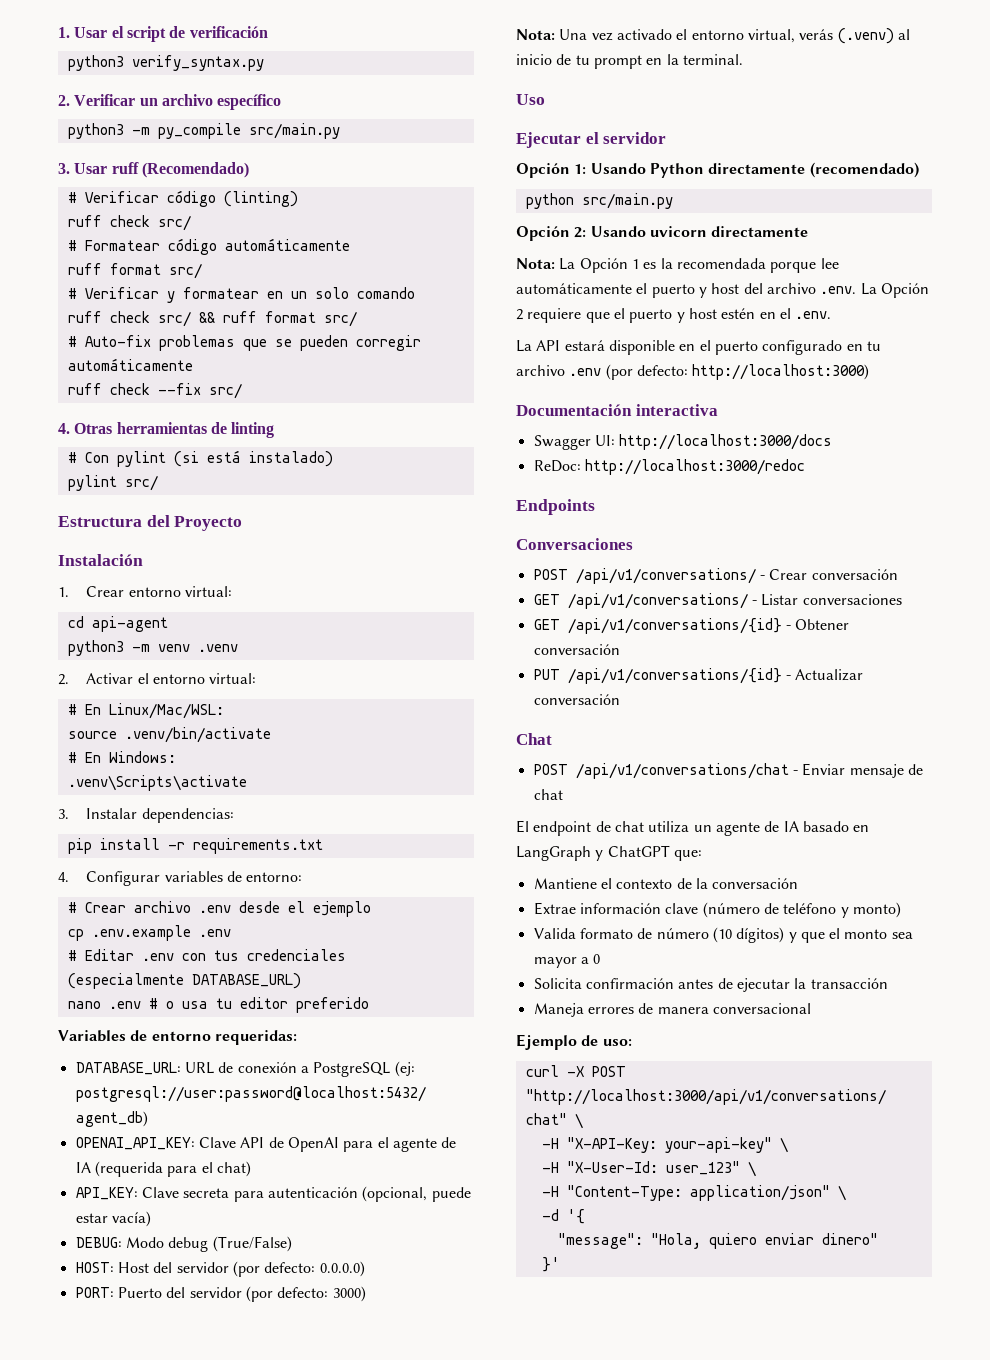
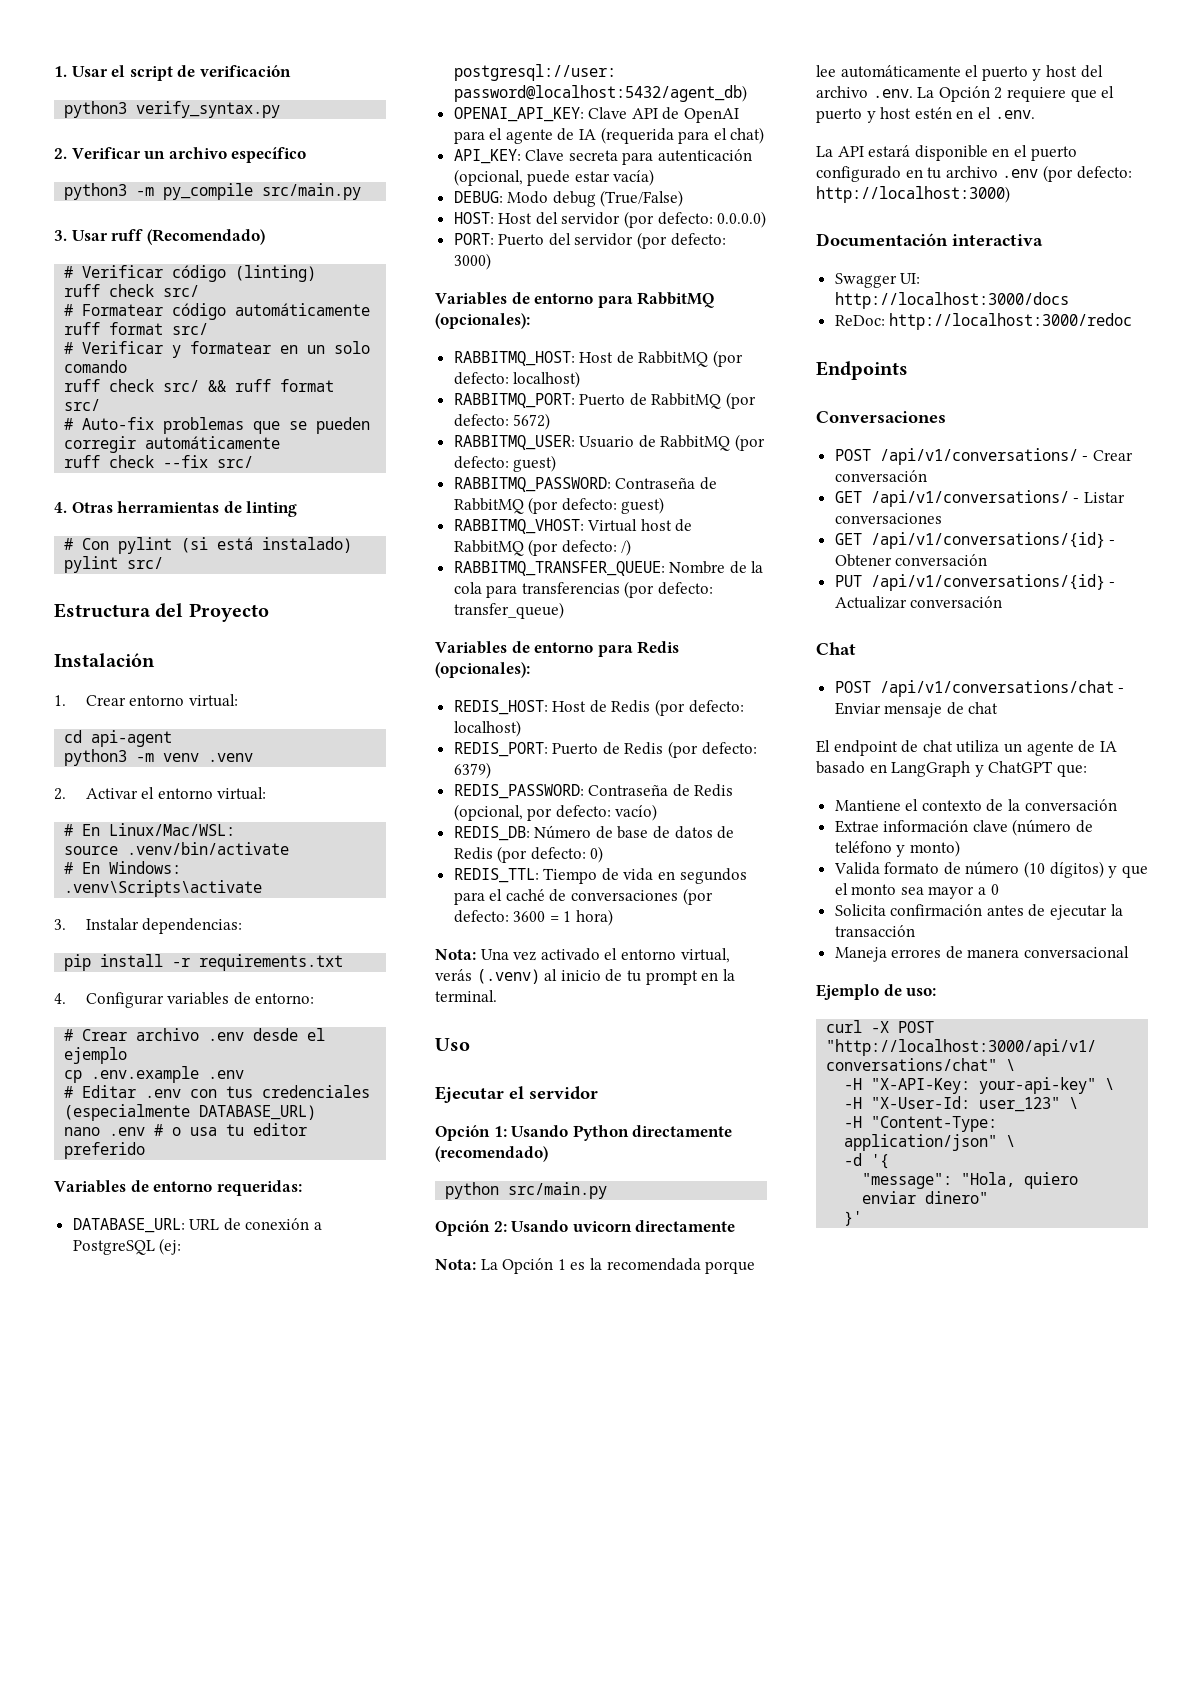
(366, 1294) none -> [435,292,715,308] [435,313,530,329] [453,350,744,367] [453,371,581,388] [453,392,757,409] [453,413,551,430] [453,434,766,451] [453,455,557,472] [453,477,717,492] [453,497,665,514] [453,519,693,534] [453,539,632,556] [453,561,764,576] [453,581,714,598] [453,602,564,619] [435,641,680,657] [435,662,530,678] [453,699,744,716] [453,720,521,737] [453,741,757,758] [453,762,491,779] [453,784,734,799] [453,804,658,821] [453,825,735,841] [453,846,604,863] [453,868,747,884] [453,888,713,905] [453,909,614,926] // Variables de entorno para RabbitMQ (opcionales): // RABBITMQ_HOST: Host de RabbitMQ (por defecto: localhost) // RABBITMQ_PORT: Puerto de RabbitMQ (por defecto: 5672) // RABBITMQ_USER: Usuario de RabbitMQ (por defecto: guest) // RABBITMQ_PASSWORD: Contraseña de RabbitMQ (por defecto: guest) // RABBITMQ_VHOST: Virtual host de RabbitMQ (por defecto: /) // RABBITMQ_TRANSFER_QUEUE: Nombre de la cola para transferencias (por defecto: transfer_queue) // Variables de entorno para Redis (opcionales): // REDIS_HOST: Host de Redis (por defecto: localhost) // REDIS_PORT: Puerto de Redis (por defecto: 6379) // REDIS_PASSWORD: Contraseña de Redis (opcional, por defecto: vacío) // REDIS_DB: Número de base de datos de Redis (por defecto: 0) // REDIS_TTL: Tiempo de vida en segundos para el caché de conversaciones (por defecto: 3600 = 1 hora)

